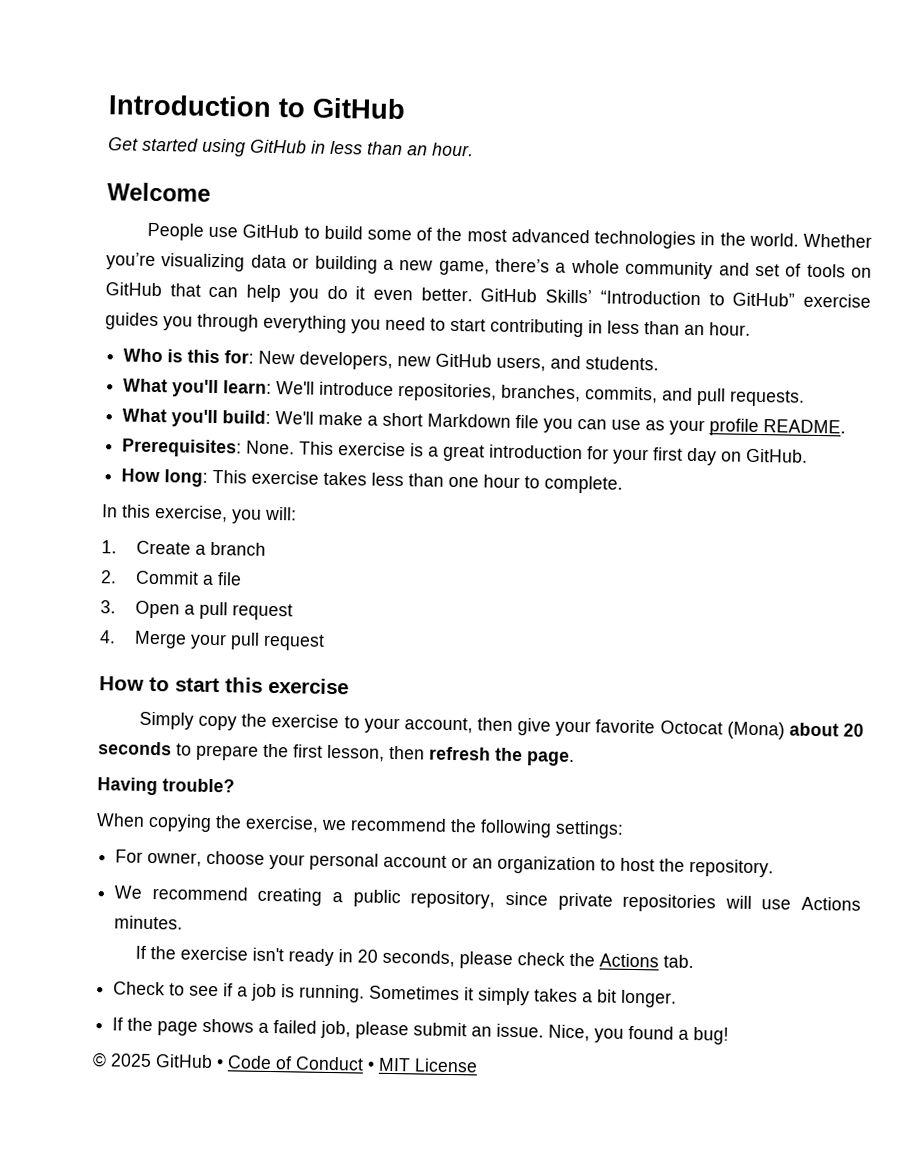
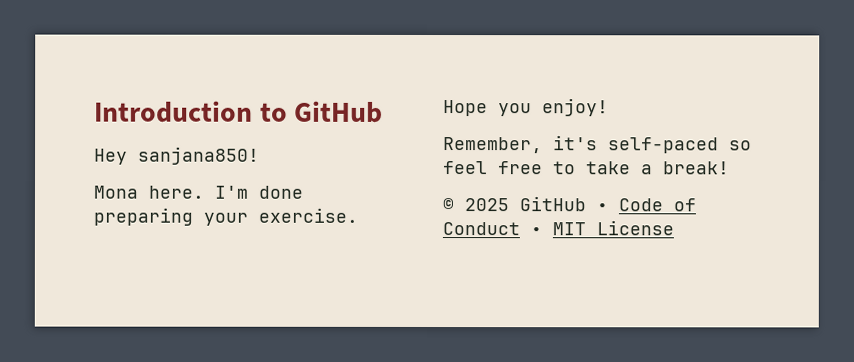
[108,137,474,157] [107,182,211,202] [146,222,872,249] [106,252,872,280] [105,282,871,308] [105,312,751,338] [123,348,660,372] [123,378,806,407] [122,408,847,437] [122,438,809,466] [121,468,624,494] [102,504,297,524] [101,540,266,556] [100,570,242,586] [100,600,293,621] [99,630,325,651] [99,676,349,695] [138,711,864,740] [98,741,575,767] [97,777,235,796] [96,813,624,839] [115,849,775,878] [114,885,862,913] [114,915,184,930] [134,945,694,970] [113,981,678,1008] [112,1017,730,1045] Get started using GitHub in less than an hour. // Welcome // People use GitHub to build some of the most advanced technologies in the world. Whether you’re visualizing data or building a new game, there’s a whole community and set of tools on GitHub that can help you do it even better. GitHub Skills’ “Introduction to GitHub” exercise guides you through everything you need to start contributing in less than an hour. // Who is this for: New developers, new GitHub users, and students. // What you'll learn: We'll introduce repositories, branches, commits, and pull requests. // What you'll build: We'll make a short Markdown file you can use as your profile README. // Prerequisites: None. This exercise is a great introduction for your first day on GitHub. // How long: This exercise takes less than one hour to complete. // In this exercise, you will: // 1. Create a branch // 2. Commit a file // 3. Open a pull request // 4. Merge your pull request // How to start this exercise // Simply copy the exercise to your account, then give your favorite Octocat (Mona) about 20 seconds to prepare the first lesson, then refresh the page. // Having trouble? // When copying the exercise, we recommend the following settings: // For owner, choose your personal account or an organization to host the repository. // We recommend creating a public repository, since private repositories will use Actions minutes. // If the exercise isn't ready in 20 seconds, please check the Actions tab. // Check to see if a job is running. Sometimes it simply takes a bit longer. // If the page shows a failed job, please submit an issue. Nice, you found a bug! -> [94,146,260,165] [93,185,303,199] [93,207,358,226] [443,98,609,117] [443,135,752,154] [443,161,730,175] Hey sanjana850! // Mona here. I'm done preparing your exercise. Hope you enjoy! // Remember, it's self-paced so feel free to take a break!

